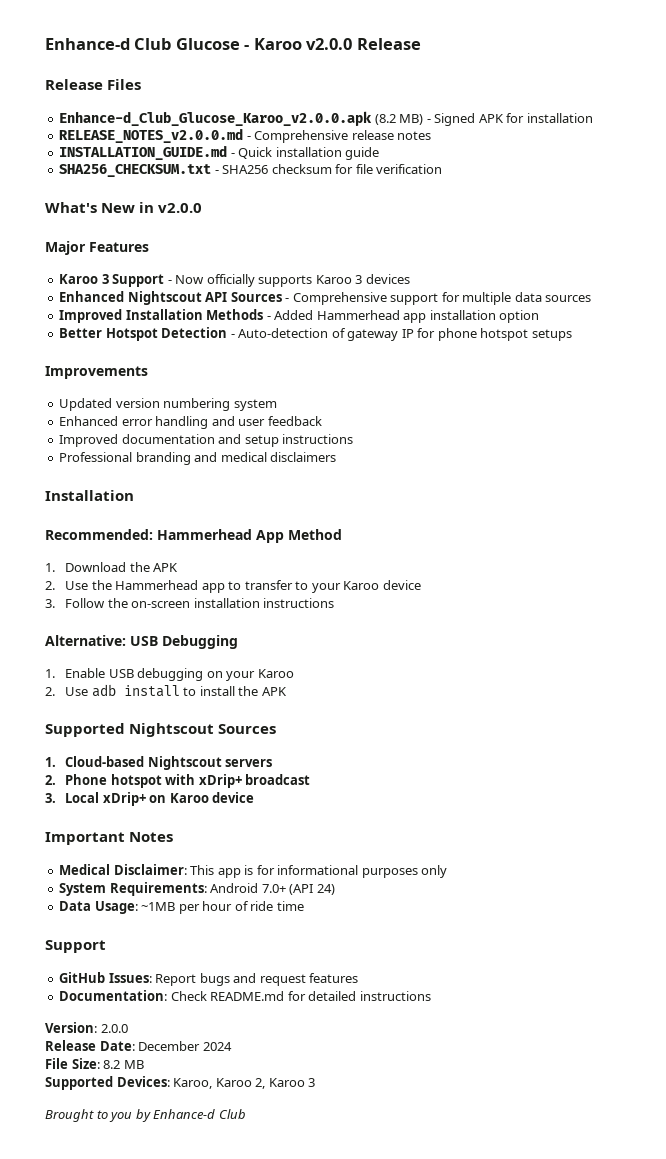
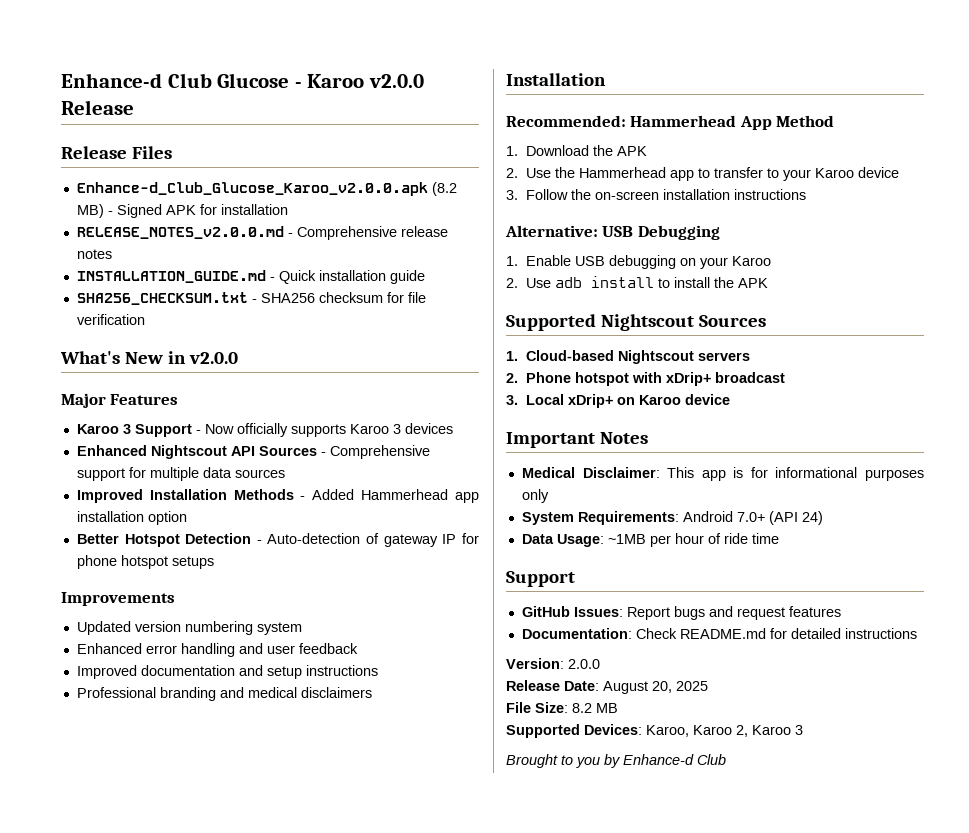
[138,1041,232,1051] December 2024 -> [603,681,708,694] August 20, 2025

